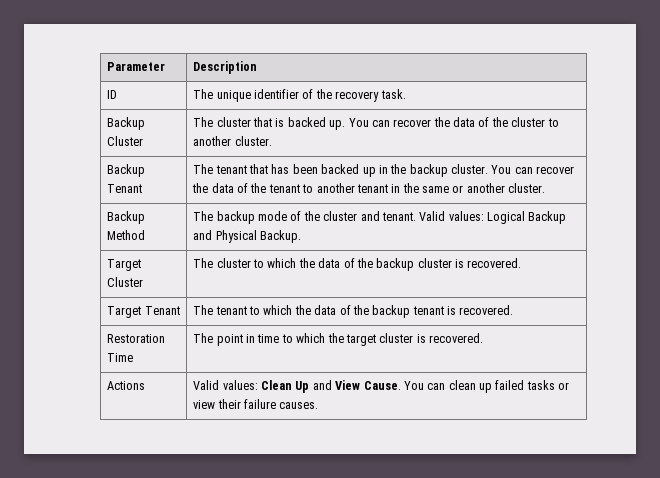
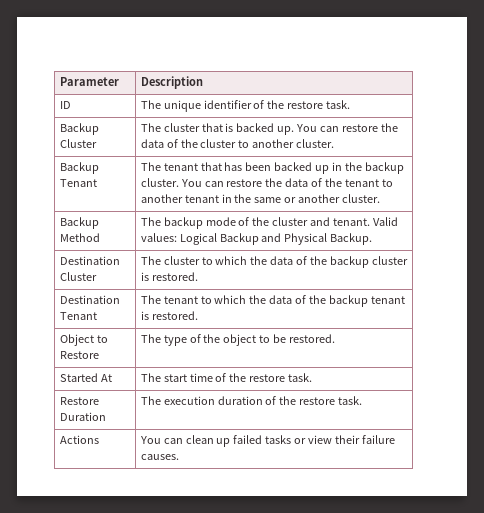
[335,91,380,102] recovery -> [287,101,324,109] restore
[393,119,432,127] recover -> [342,124,379,132] restore
[536,166,575,174] recover -> [226,179,263,187] restore
[107,259,142,271] Target -> [59,256,120,265] Destination
[467,258,522,268] [107,306,142,318] recovered. // Target -> [151,272,198,281] [59,295,120,304] restored. // Destination
[459,305,514,315] [107,334,166,343] [107,353,134,362] [193,333,484,346] [107,381,146,390] [193,380,401,393] recovered. // Restoration Time | The point in time to which the target cluster is recovered. // Actions | Valid values: Clean Up and View Cause. -> [151,311,198,320] [59,334,108,346] [59,351,99,359] [140,334,336,346] [59,373,112,382] [140,373,313,382] [59,397,99,405] [59,412,106,421] [140,396,363,405] [59,435,99,444] restored. // Object to Restore | The type of the object to be restored. // Started At | The start time of the restore task. // Restore Duration | The execution duration of the restore task. // Actions |

